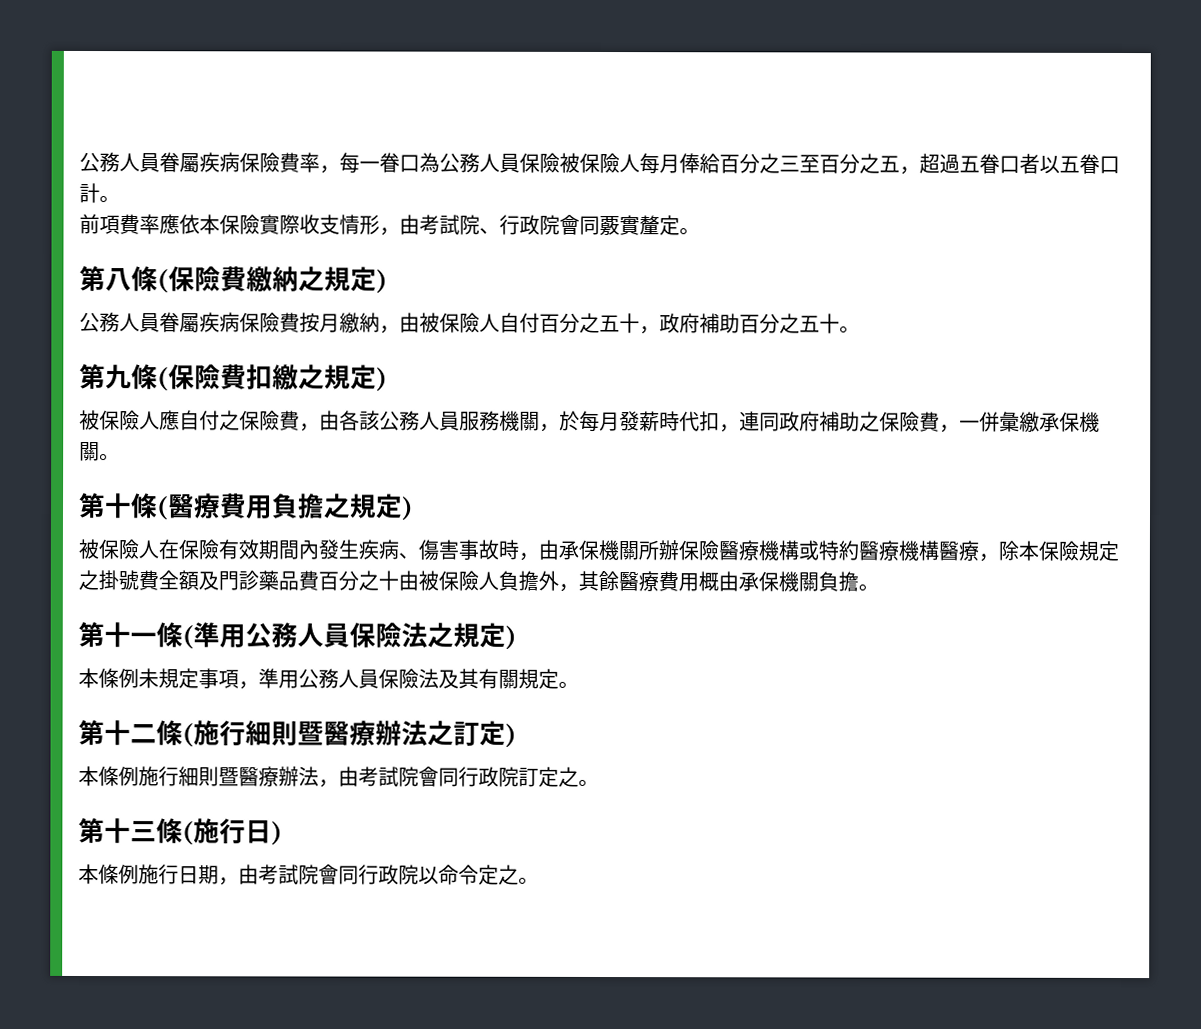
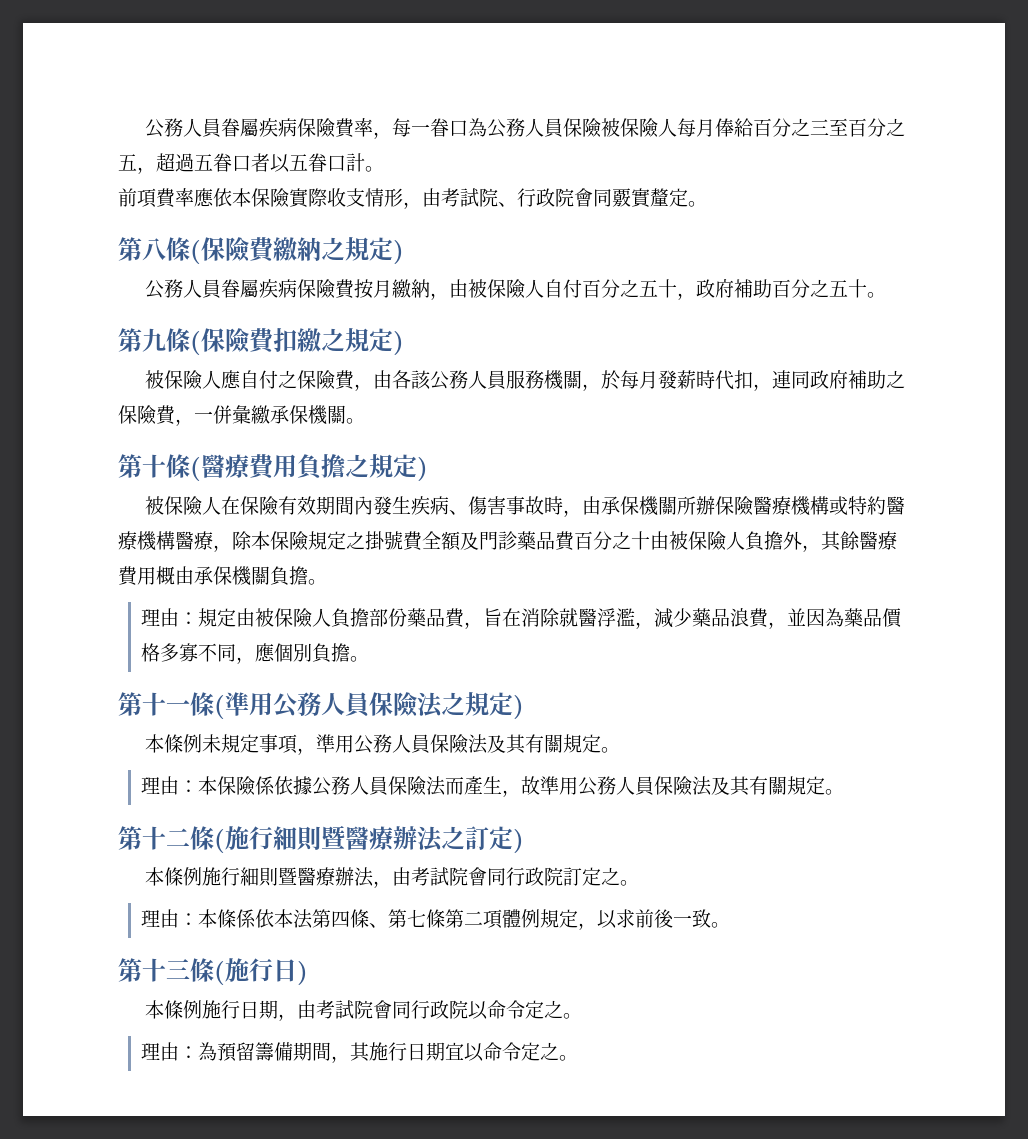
(879, 587) none -> [141,608,904,629] [141,643,370,664] // 理由：規定由被保險人負擔部份藥品費，旨在消除就醫浮濫，減少藥品浪費，並因為藥品價格多寡不同，應個別負擔。
(579, 684) none -> [141,776,845,797] // 理由：本保險係依據公務人員保險法而產生，故準用公務人員保險法及其有關規定。
(599, 782) none -> [141,909,731,930] // 理由：本條係依本法第四條、第七條第二項體例規定，以求前後一致。
(539, 880) none -> [141,1042,579,1063] // 理由：為預留籌備期間，其施行日期宜以命令定之。

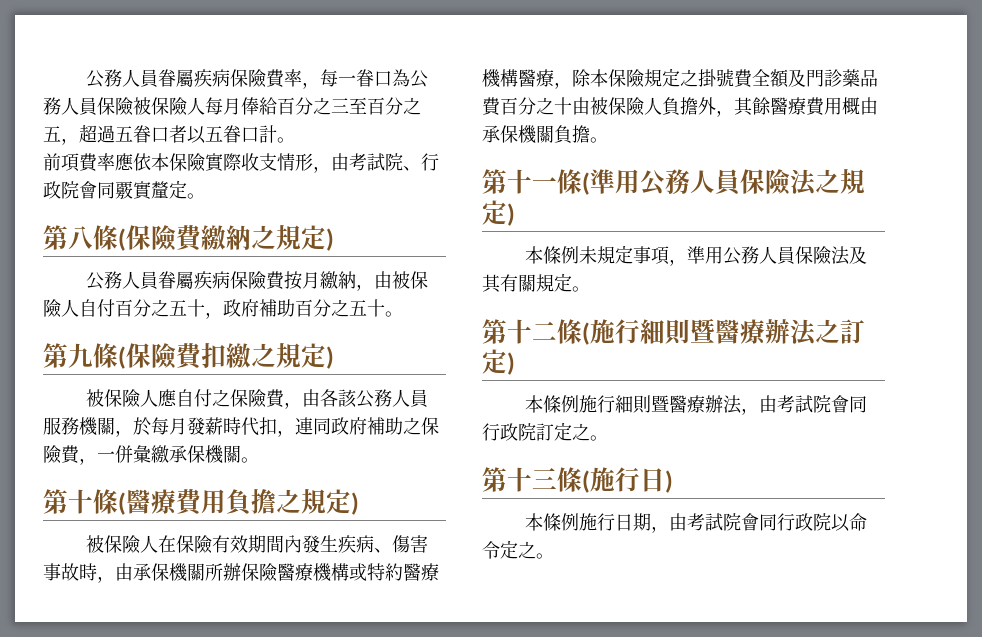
[141,608,904,629] [141,643,370,664] // 理由：規定由被保險人負擔部份藥品費，旨在消除就醫浮濫，減少藥品浪費，並因為藥品價格多寡不同，應個別負擔。 -> (608, 140) none
[141,776,845,797] // 理由：本保險係依據公務人員保險法而產生，故準用公務人員保險法及其有關規定。 -> (590, 289) none
[141,909,731,930] // 理由：本條係依本法第四條、第七條第二項體例規定，以求前後一致。 -> (608, 438) none
[141,1042,579,1063] // 理由：為預留籌備期間，其施行日期宜以命令定之。 -> (554, 556) none

